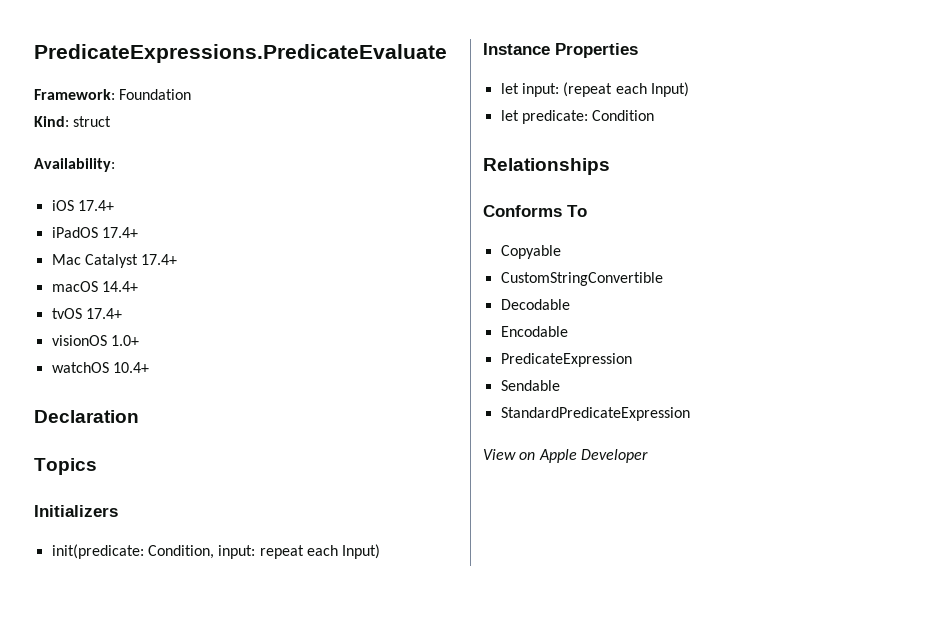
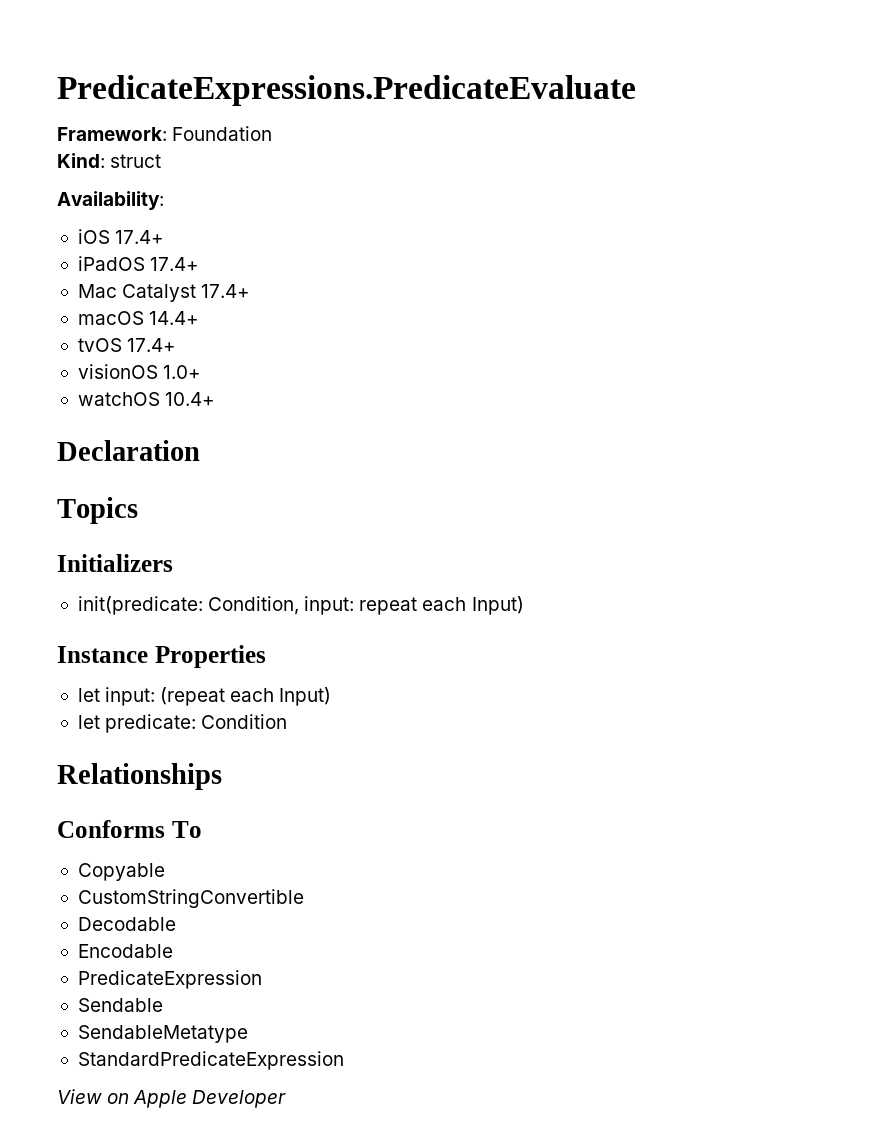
(560, 385) none -> [77,1025,248,1043] // SendableMetatype

